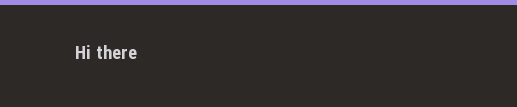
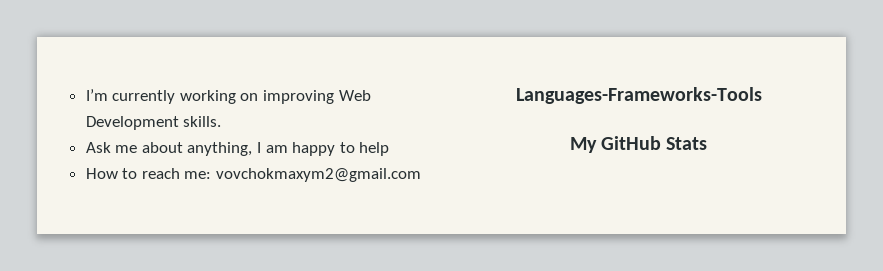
[75,45,137,59] Hi there -> [85,89,371,104] [85,116,222,130] [85,142,390,156] [85,168,422,182] [515,87,762,104] [569,136,708,153] I’m currently working on improving Web Development skills. // Ask me about anything, I am happy to help // How to reach me: vovchokmaxym2@gmail.com // Languages-Frameworks-Tools // My GitHub Stats

